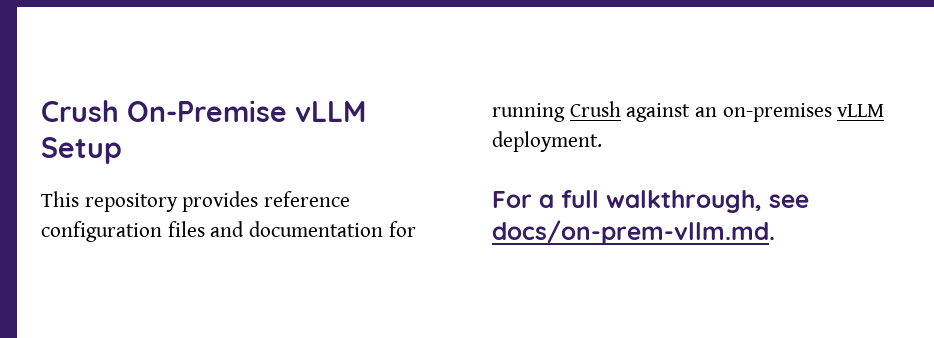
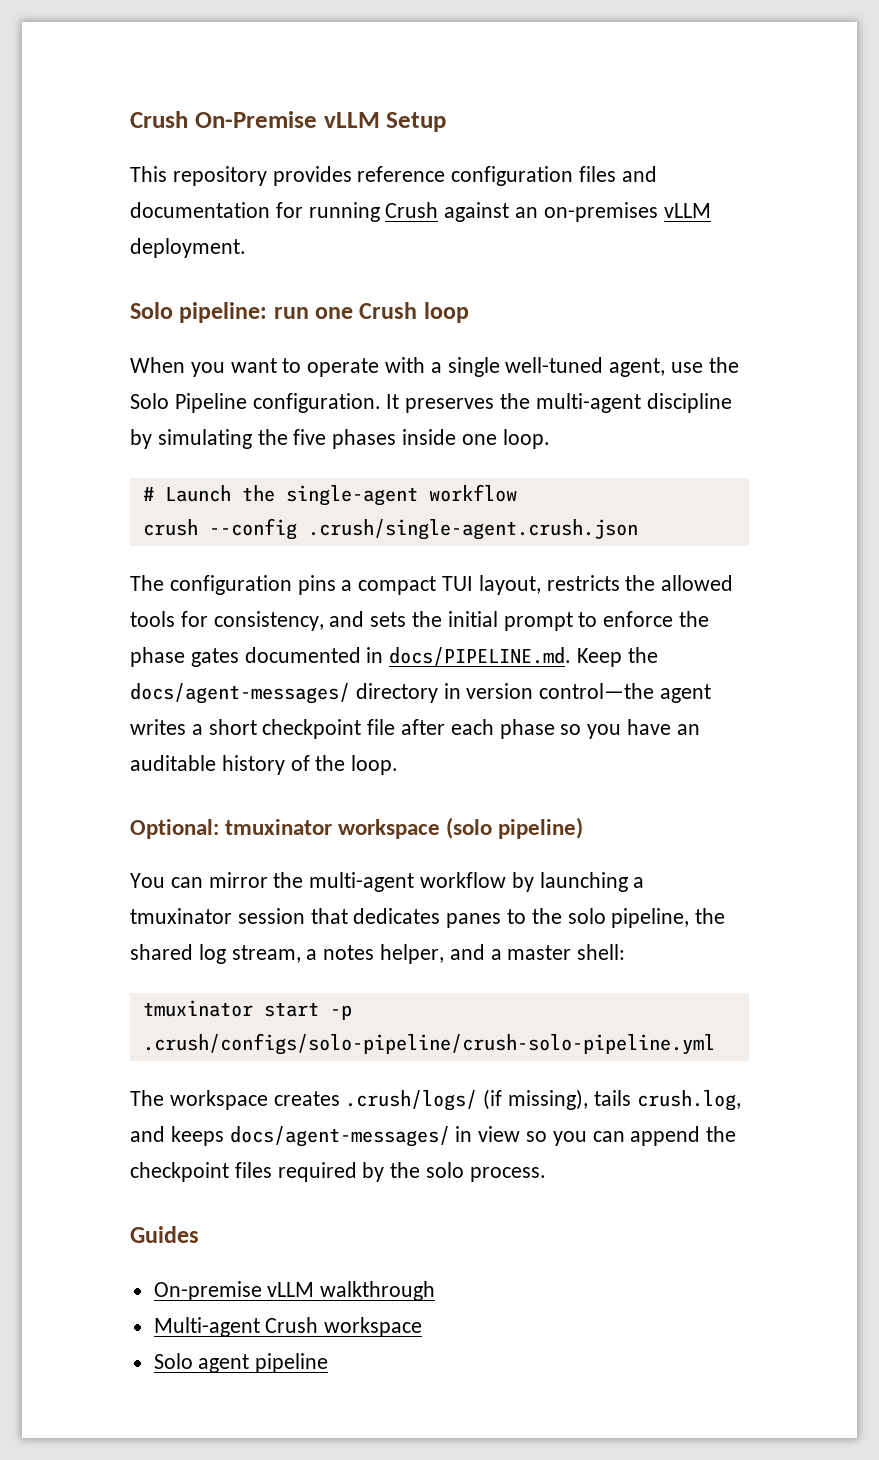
[492,190,809,213] [492,220,775,245] For a full walkthrough, see docs/on-prem-vllm.md. -> [130,302,469,323] [130,357,739,377] [130,393,732,413] [130,429,550,449] [142,484,517,506] [142,518,638,540] [130,575,734,595] [130,611,710,631] [130,647,658,667] [130,683,712,704] [130,719,700,739] [130,755,399,775] [130,817,584,839] [130,872,645,892] [130,908,726,928] [130,944,626,964] [142,1000,352,1020] [142,1033,715,1055] [130,1089,741,1111] [130,1126,737,1147] [130,1162,546,1182] [130,1226,199,1243] [153,1281,436,1301] [153,1317,423,1337] [153,1353,329,1373] Solo pipeline: run one Crush loop // When you want to operate with a single well-tuned agent, use the Solo Pipeline configuration. It preserves the multi-agent discipline by simulating the five phases inside one loop. // # Launch the single-agent workflow // crush --config .crush/single-agent.crush.json // The configuration pins a compact TUI layout, restricts the allowed tools for consistency, and sets the initial prompt to enforce the phase gates documented in docs/PIPELINE.md. Keep the docs/agent-messages/ directory in version control—the agent writes a short checkpoint file after each phase so you have an auditable history of the loop. // Optional: tmuxinator workspace (solo pipeline) // You can mirror the multi-agent workflow by launching a tmuxinator session that dedicates panes to the solo pipeline, the shared log stream, a notes helper, and a master shell: // tmuxinator start -p .crush/configs/solo-pipeline/crush-solo-pipeline.yml // The workspace creates .crush/logs/ (if missing), tails crush.log, and keeps docs/agent-messages/ in view so you can append the checkpoint files required by the solo process. // Guides // On-premise vLLM walkthrough // Multi-agent Crush workspace // Solo agent pipeline

